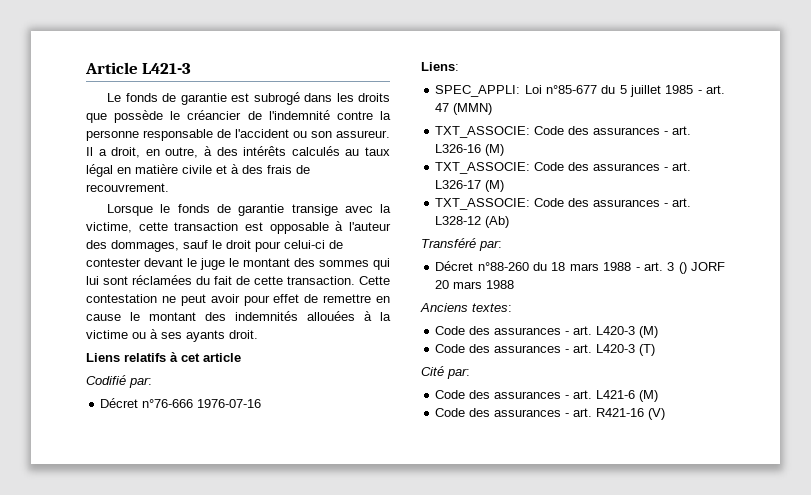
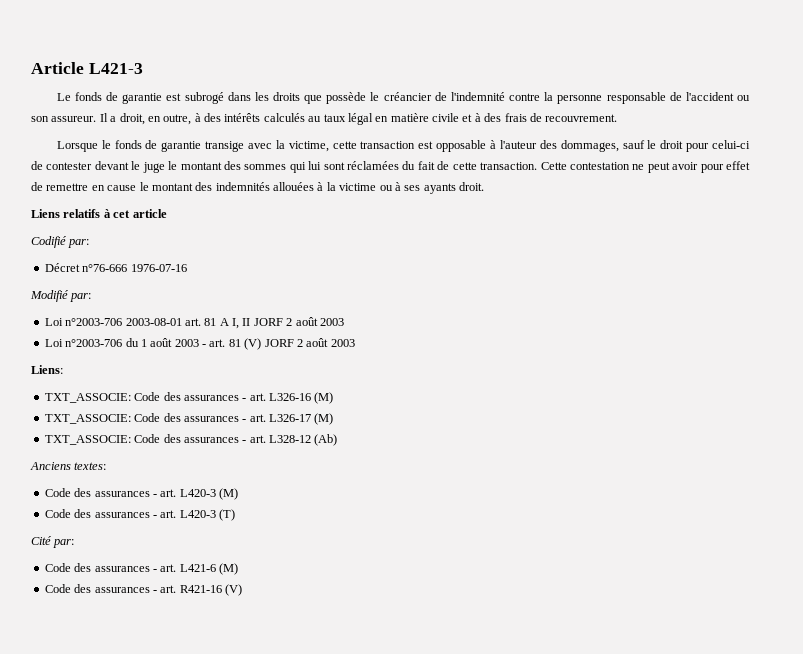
[421,62,459,71] [435,85,725,97] [435,103,493,115] Liens: // SPEC_APPLI: Loi n°85-677 du 5 juillet 1985 - art. 47 (MMN) -> [30,290,92,302] [44,317,344,329] [44,338,355,350] [31,365,63,374] Modifié par: // Loi n°2003-706 2003-08-01 art. 81 A I, II JORF 2 août 2003 // Loi n°2003-706 du 1 août 2003 - art. 81 (V) JORF 2 août 2003 // Liens:
[421,238,502,251] [435,261,725,274] [435,280,515,289] // Transféré par: // Décret n°88-260 du 18 mars 1988 - art. 3 () JORF 20 mars 1988 -> (338, 440) none

